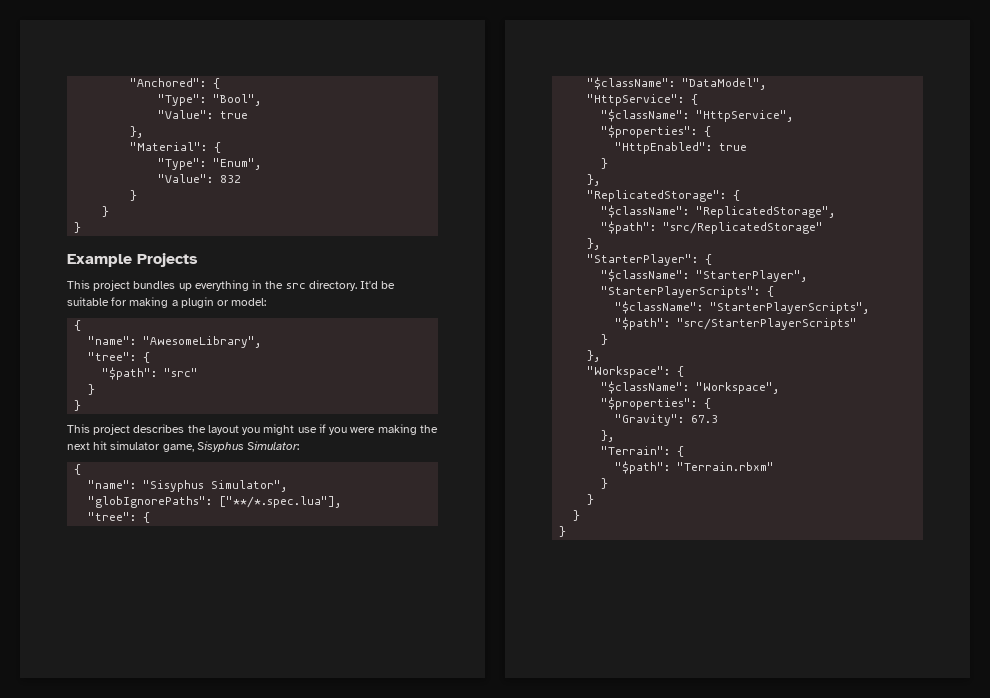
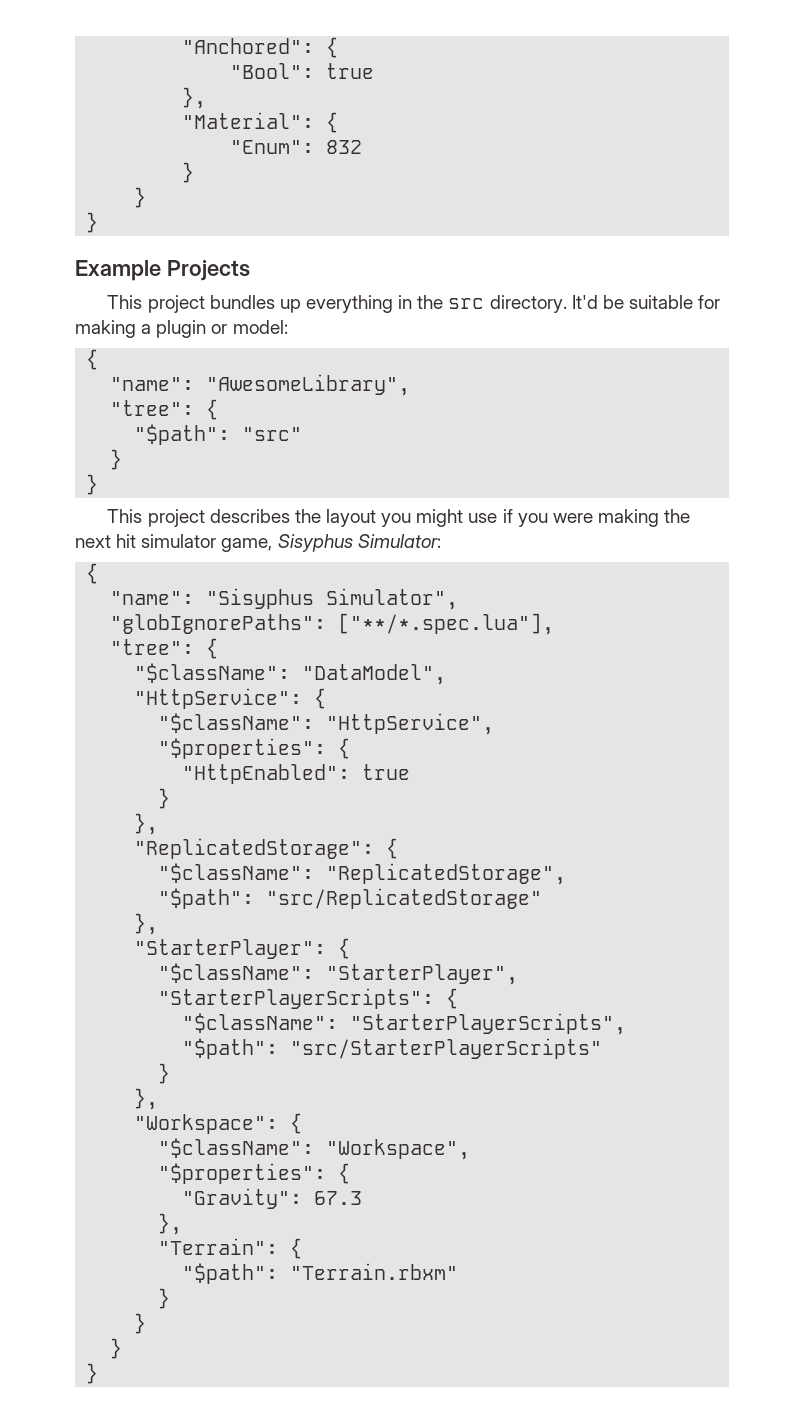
[158,94,262,106] [158,110,214,119] "Type": "Bool", // "Value": -> [230,63,315,79] "Bool":
[158,158,262,170] [158,174,214,183] "Type": "Enum", // "Value": -> [230,140,315,154] "Enum":

